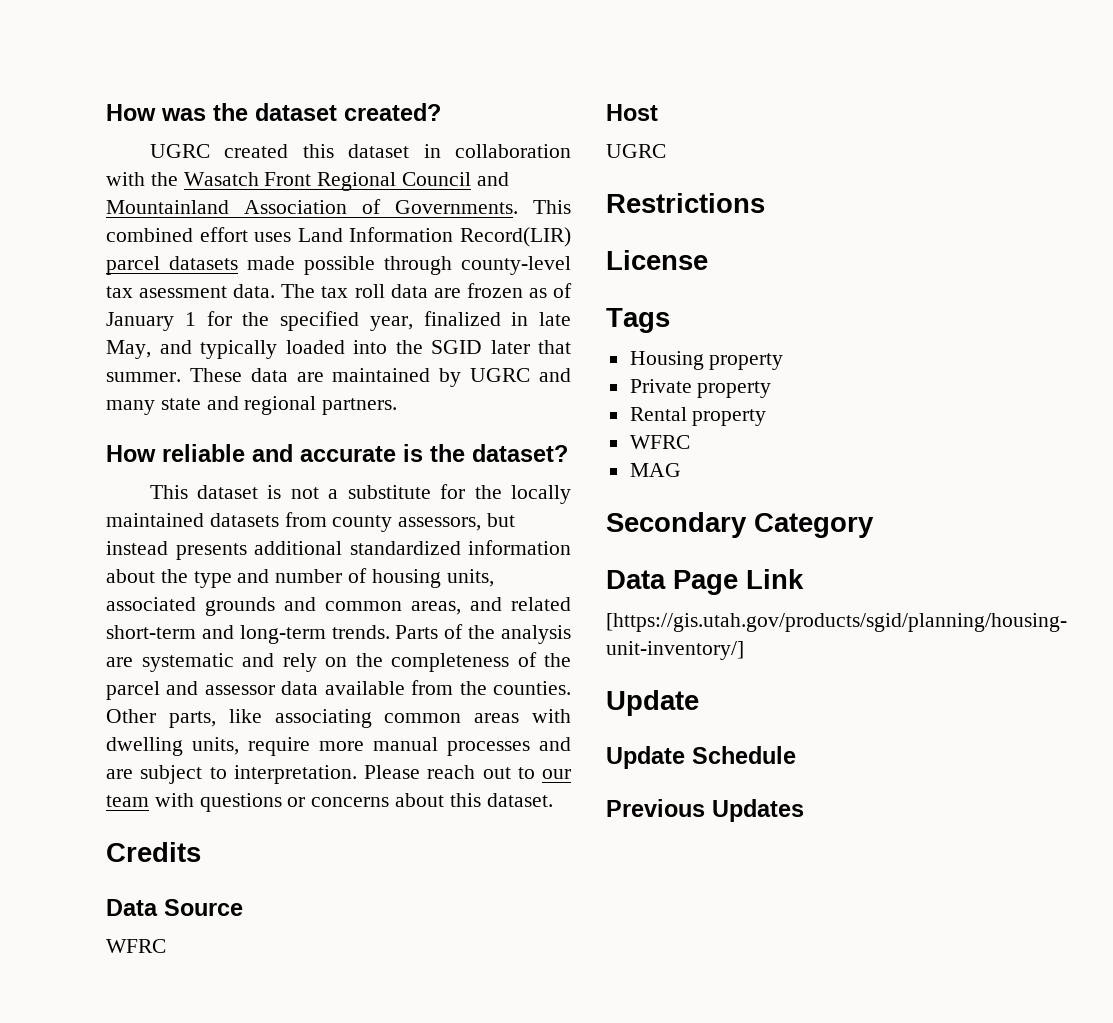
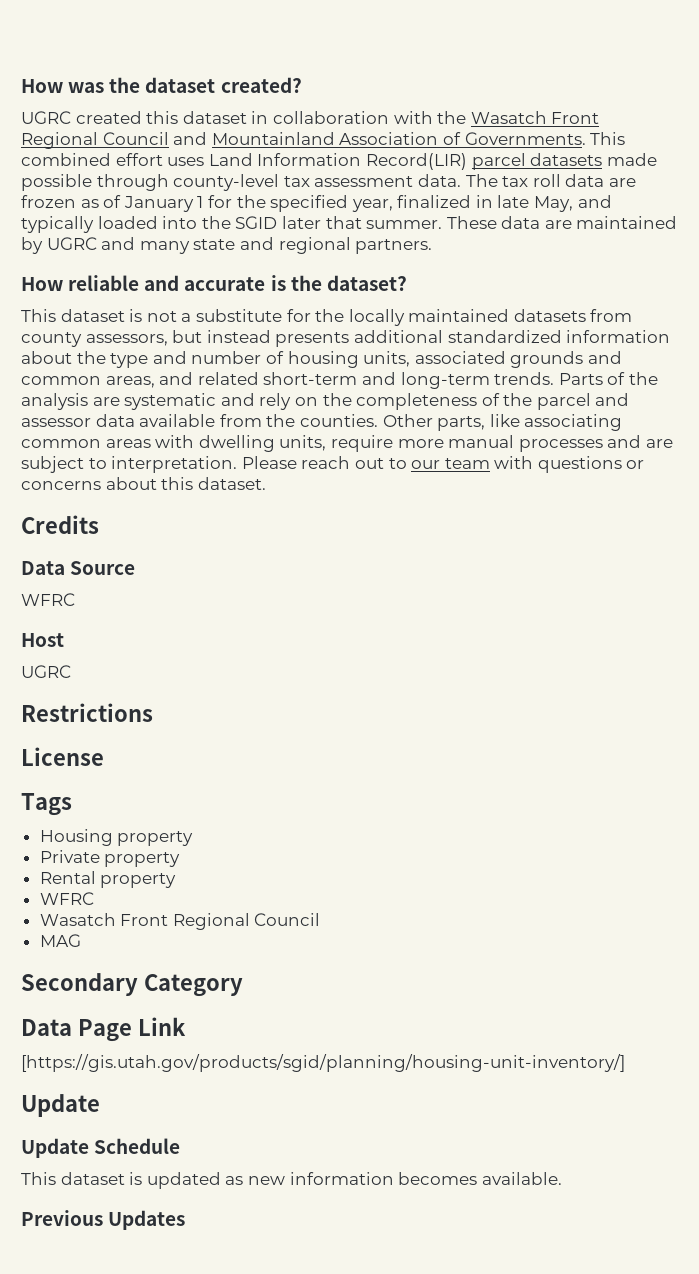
[139,286,228,298] asessment -> [314,176,414,187] assessment
(690, 442) none -> [39,913,321,930] // Wasatch Front Regional Council
(796, 755) none -> [21,1172,562,1189] // This dataset is updated as new information becomes available.

